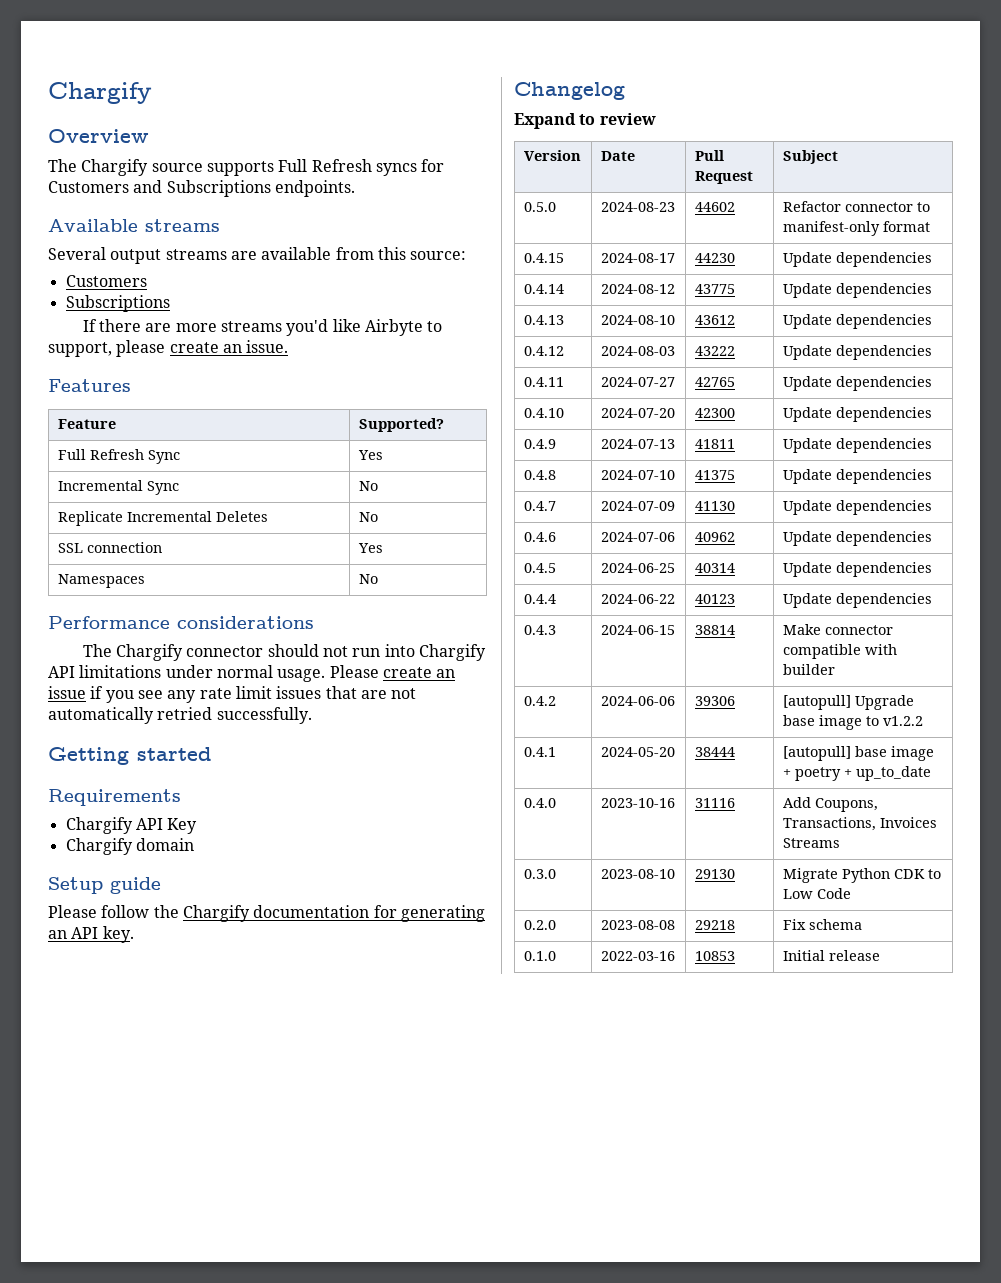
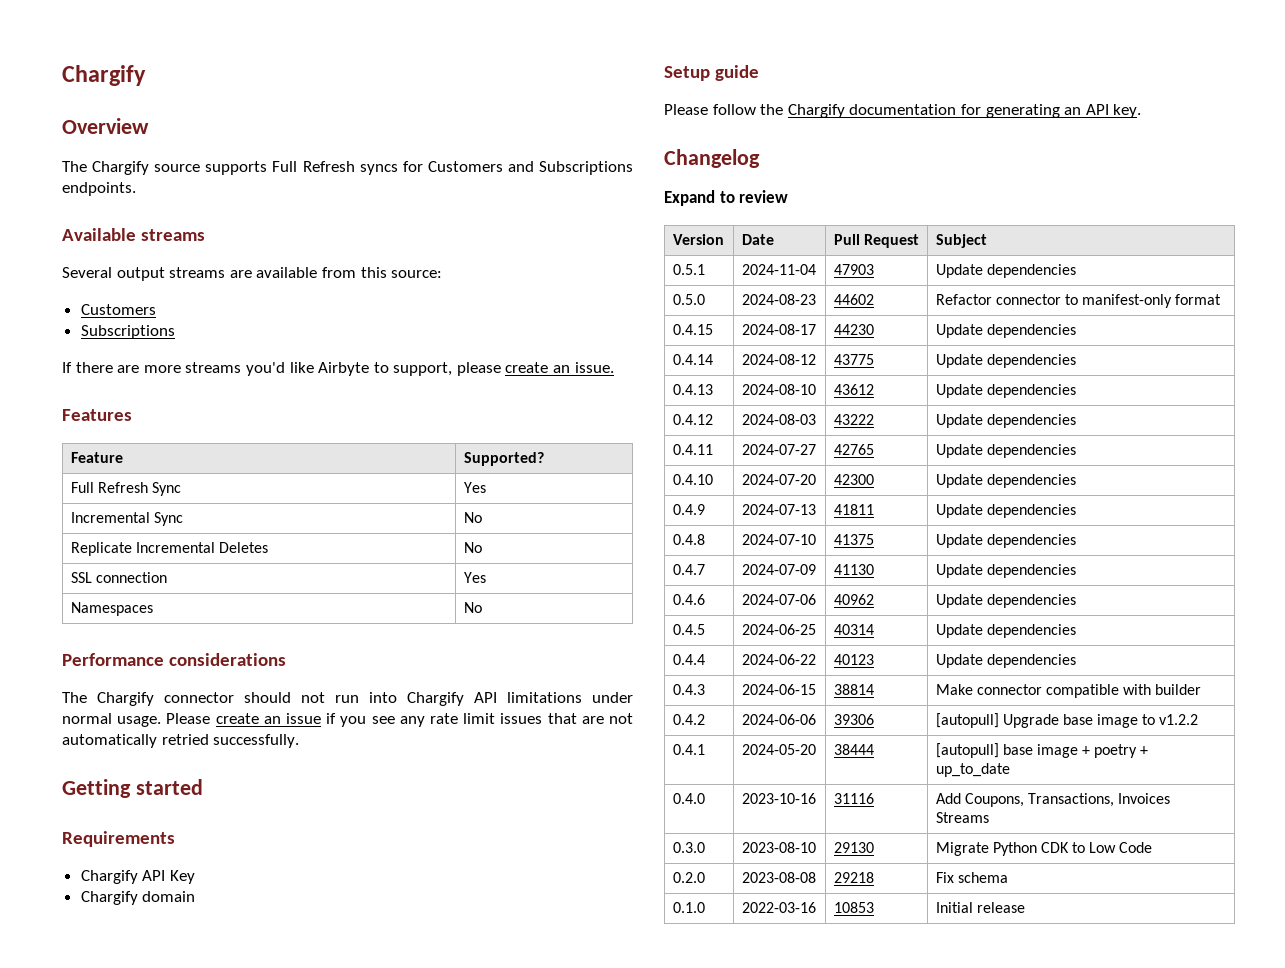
(838, 157) none -> [672,264,705,275] [741,264,816,275] [833,264,874,275] [935,264,1076,278] // 0.5.1 | 2024-11-04 | 47903 | Update dependencies

